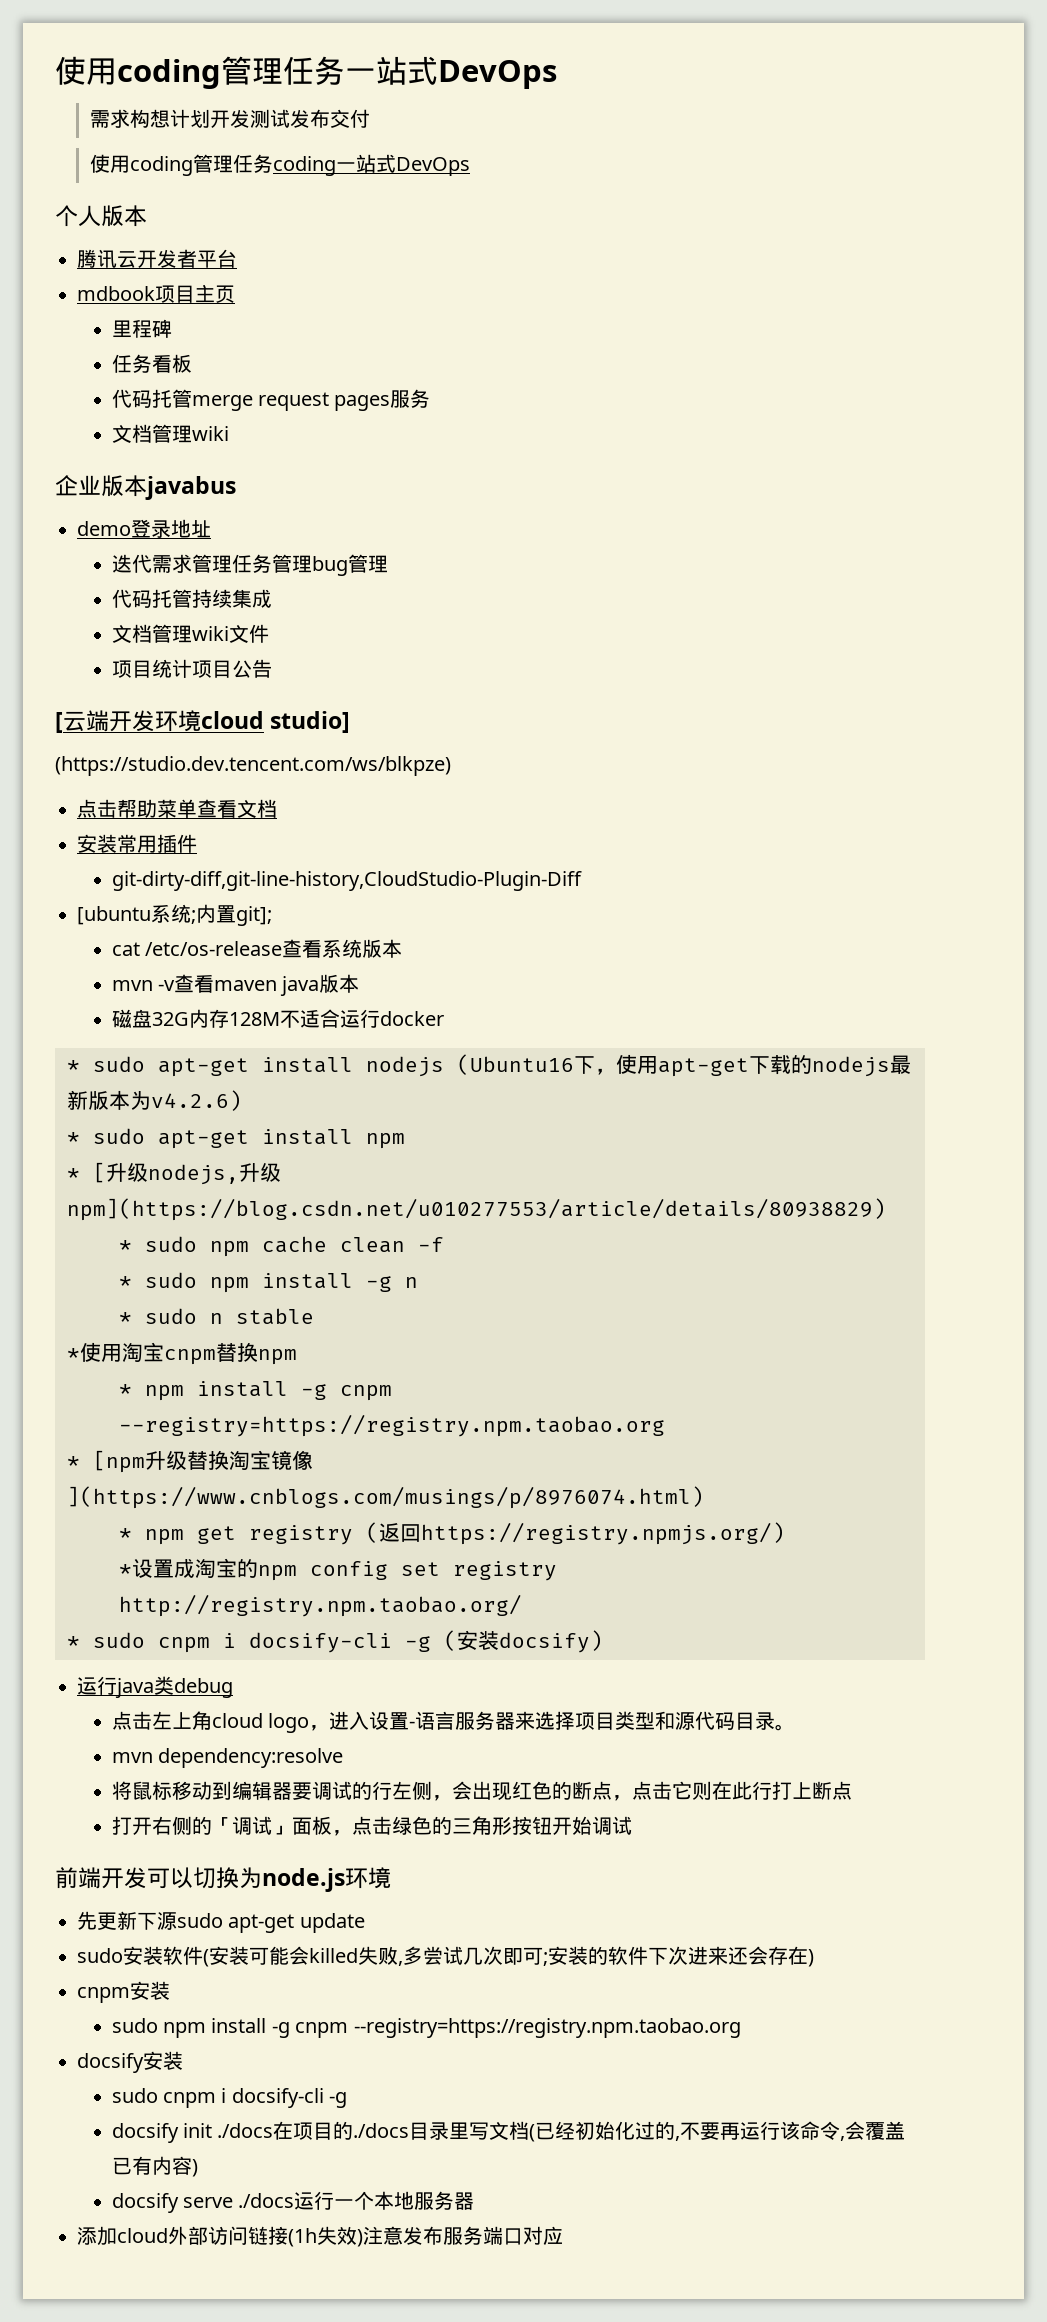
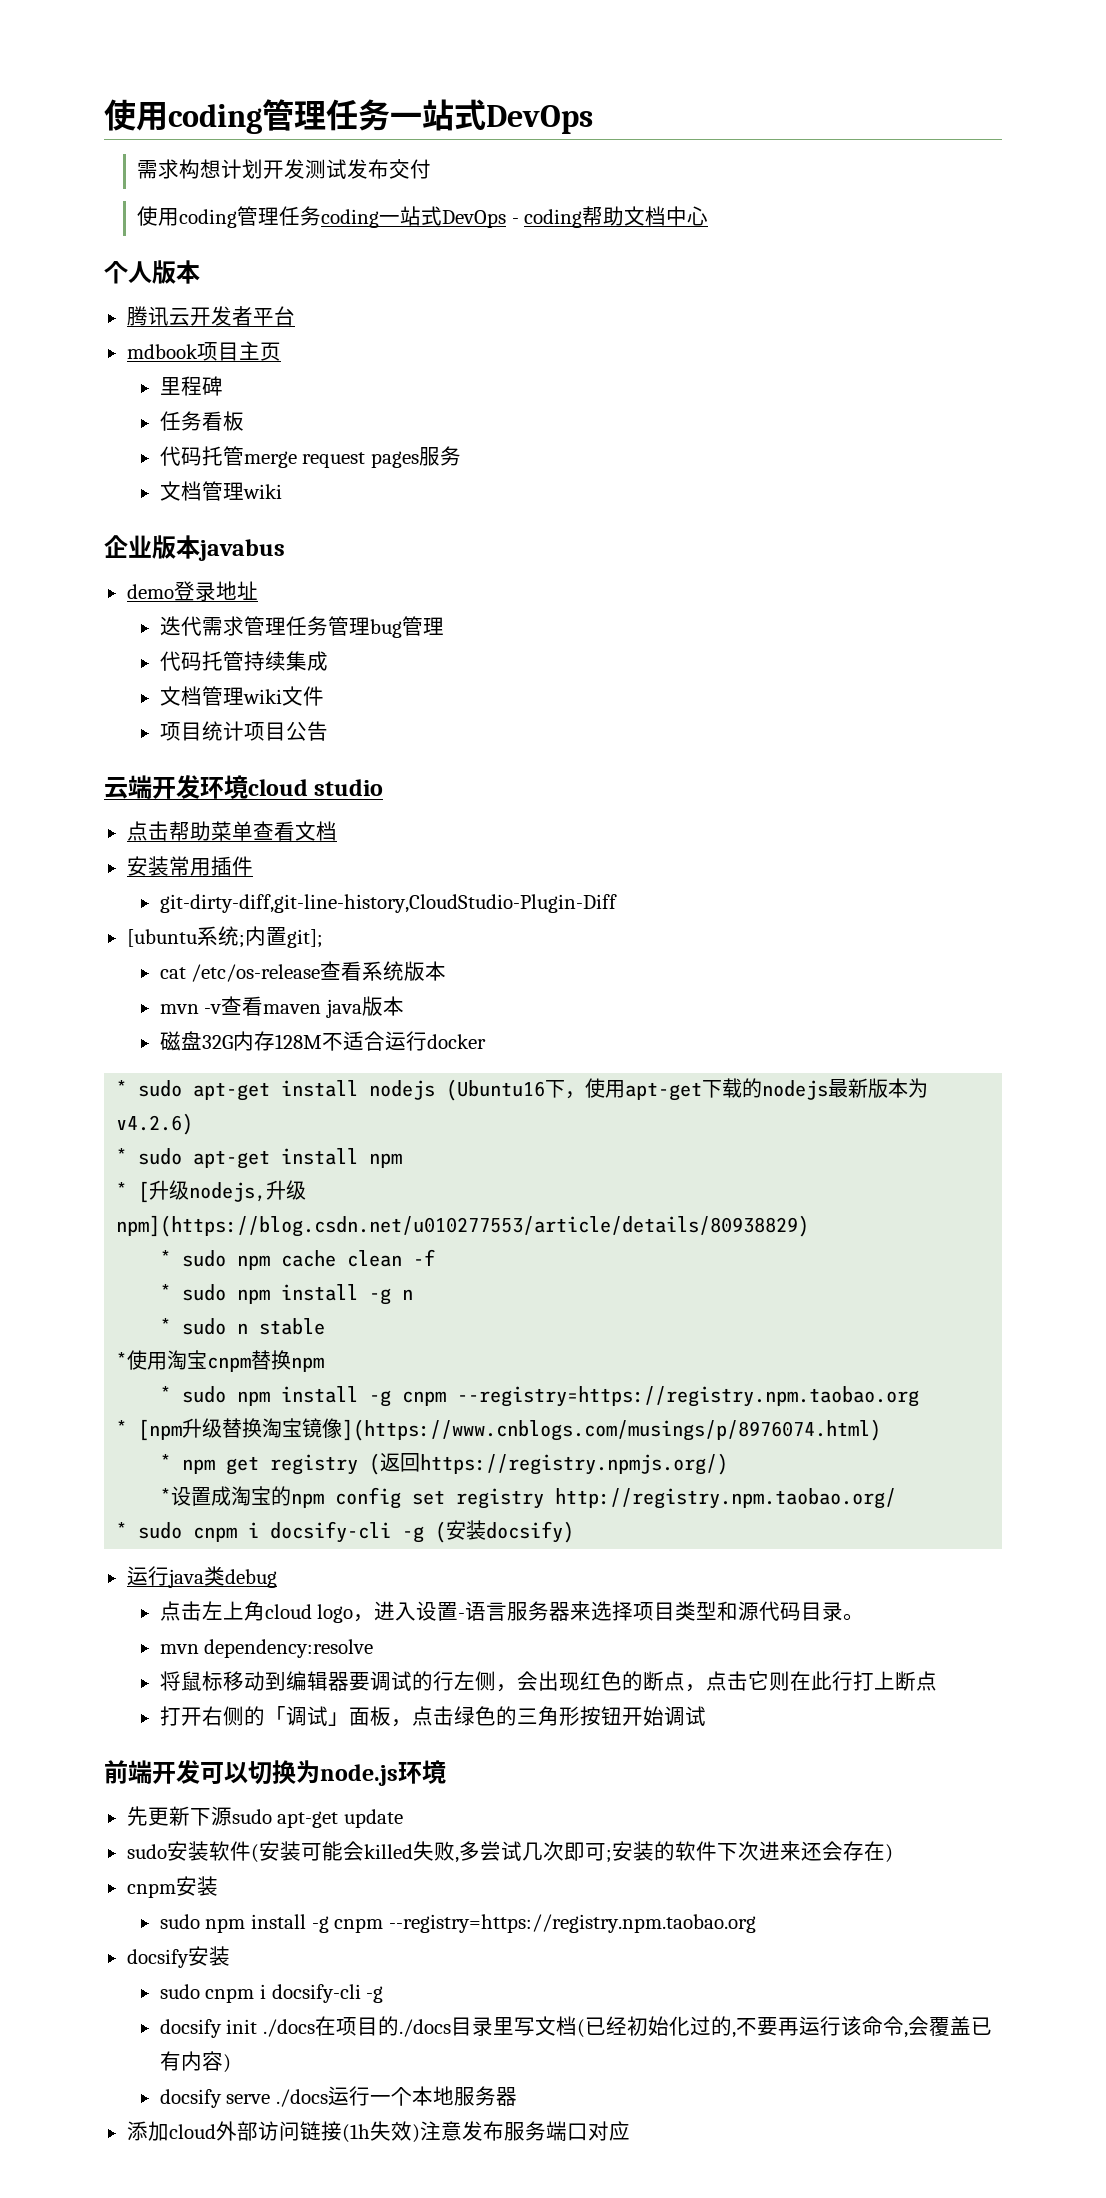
(470, 166) none -> [511,206,709,228] - coding帮助文档中心
[55,712,63,733] [ -> (328, 731) none
[270,711,351,733] [55,756,451,776] studio] // (https://studio.dev.tencent.com/ws/blkpze) -> [314,779,384,796] studio
(132, 1390) none -> [182,1386,227,1403] sudo

